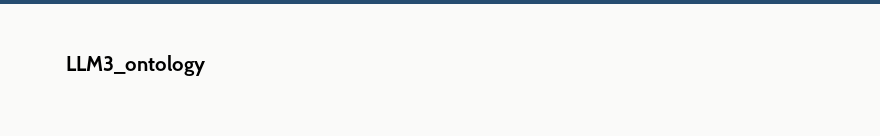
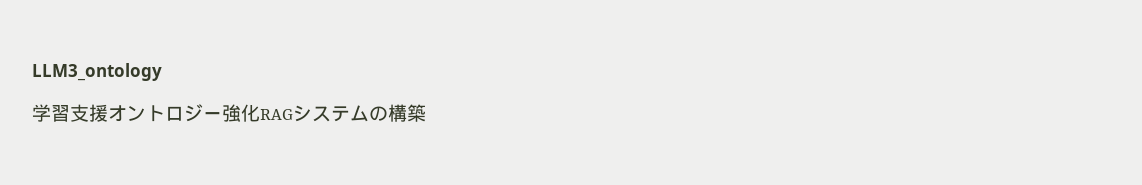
(205, 65) none -> [32,104,426,122] // 学習支援オントロジー強化RAGシステムの構築

